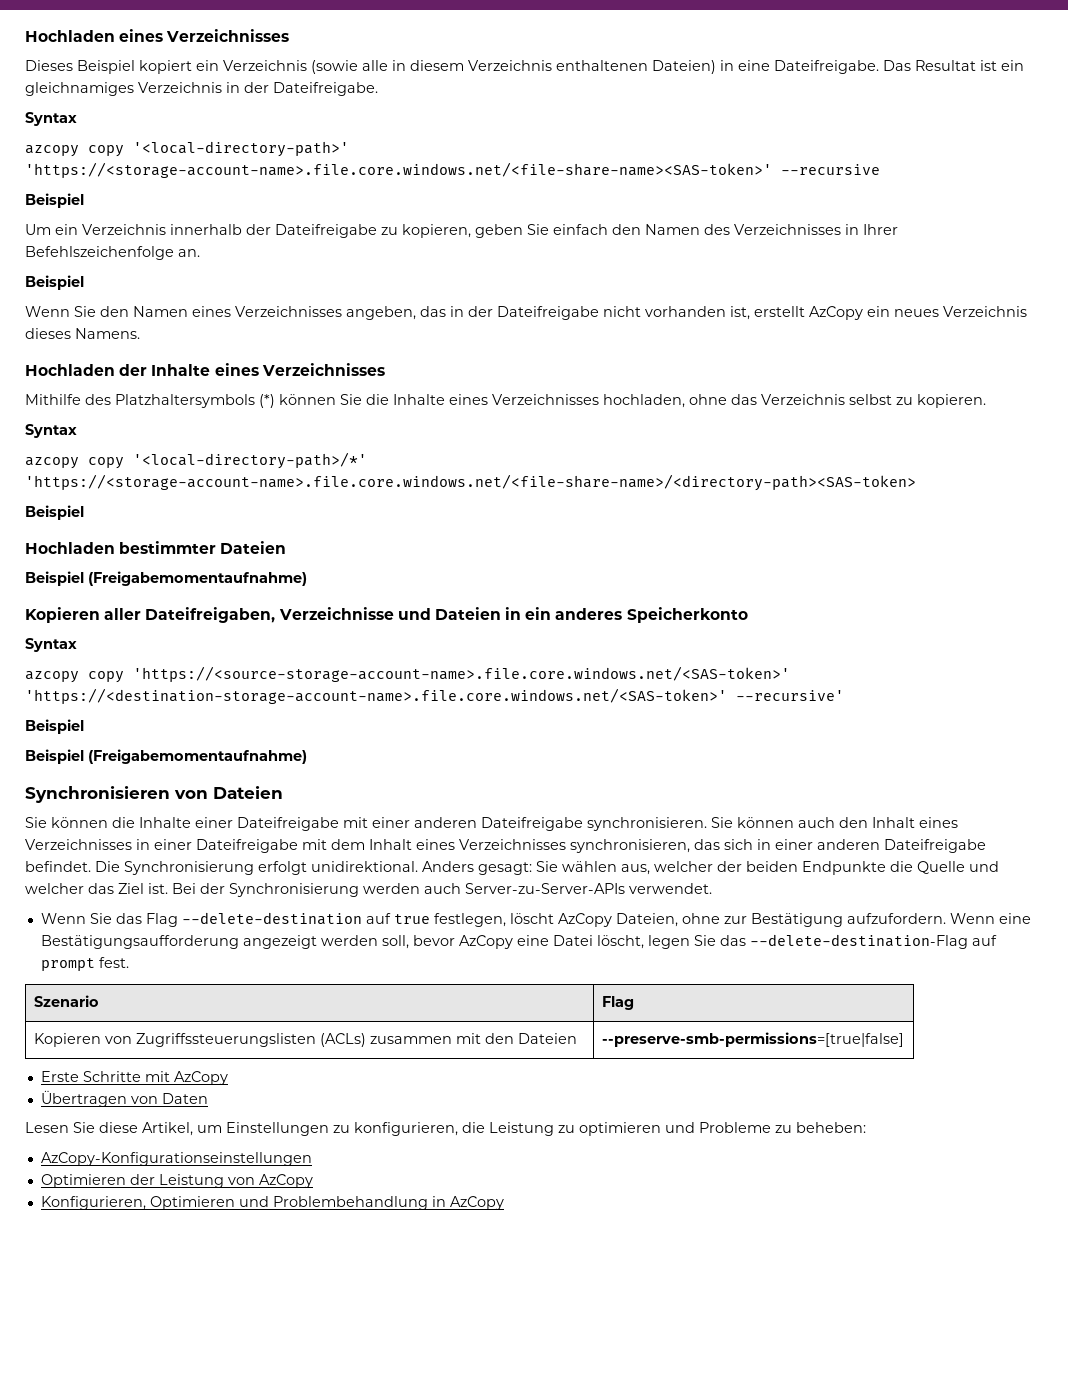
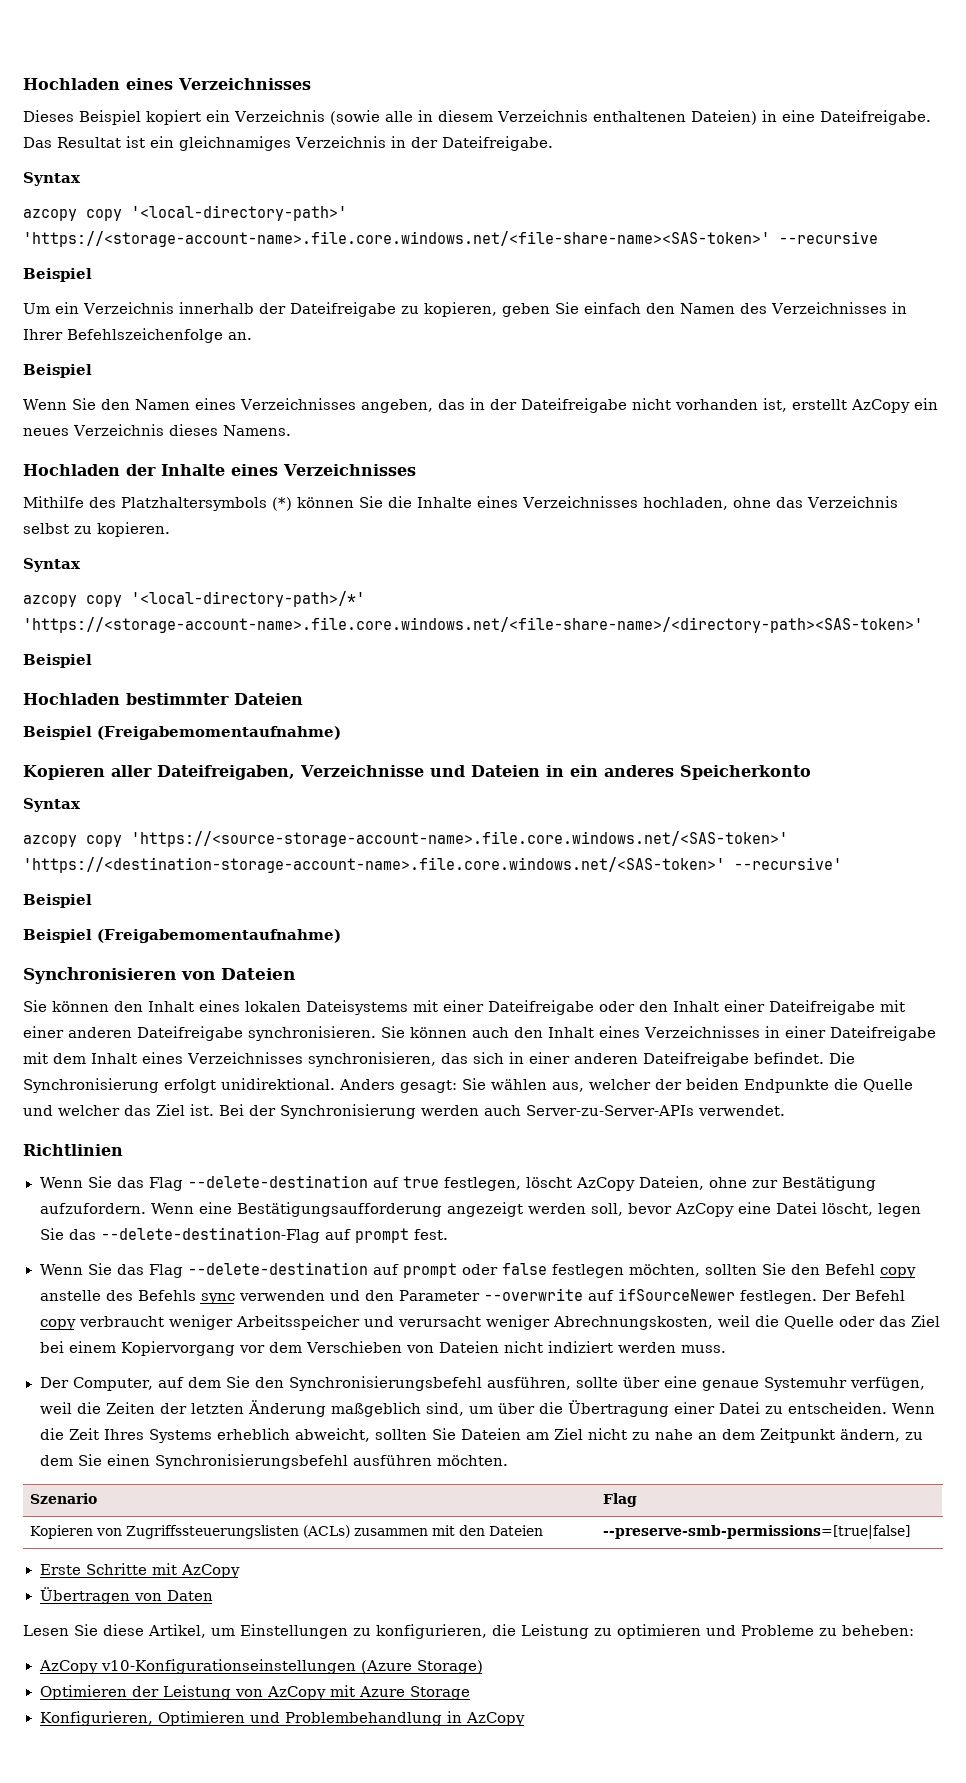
[25,474,916,491] 'https://<storage-account-name>.file.core.windows.net/<file-share-name>/<directory-path><SAS-token> -> [23,617,923,633] 'https://<storage-account-name>.file.core.windows.net/<file-share-name>/<directory-path><SAS-token>'
[112,817,191,828] die Inhalte -> [114,1000,719,1015] den Inhalt eines lokalen Dateisystems mit einer Dateifreigabe oder den Inhalt
(712, 888) none -> [23,1144,123,1156] // Richtlinien
(129, 962) none -> [39,1262,917,1278] [39,1288,905,1304] [39,1315,940,1330] [39,1341,727,1356] [39,1376,926,1391] [39,1400,936,1417] [39,1428,923,1443] [39,1454,508,1469] // Wenn Sie das Flag --delete-destination auf prompt oder false festlegen möchten, sollten Sie den Befehl copy anstelle des Befehls sync verwenden und den Parameter --overwrite auf ifSourceNewer festlegen. Der Befehl copy verbraucht weniger Arbeitsspeicher und verursacht weniger Abrechnungskosten, weil die Quelle oder das Ziel bei einem Kopiervorgang vor dem Verschieben von Dateien nicht indiziert werden muss. // Der Computer, auf dem Sie den Synchronisierungsbefehl ausführen, sollte über eine genaue Systemuhr verfügen, weil die Zeiten der letzten Änderung maßgeblich sind, um über die Übertragung einer Datei zu entscheiden. Wenn die Zeit Ihres Systems erheblich abweicht, sollten Sie Dateien am Ziel nicht zu nahe an dem Zeitpunkt ändern, zu dem Sie einen Synchronisierungsbefehl ausführen möchten.
[40,1152,312,1166] AzCopy-Konfigurationseinstellungen -> [38,1659,483,1674] AzCopy v10-Konfigurationseinstellungen (Azure Storage)
(313, 1181) none -> [329,1685,470,1700] mit Azure Storage

